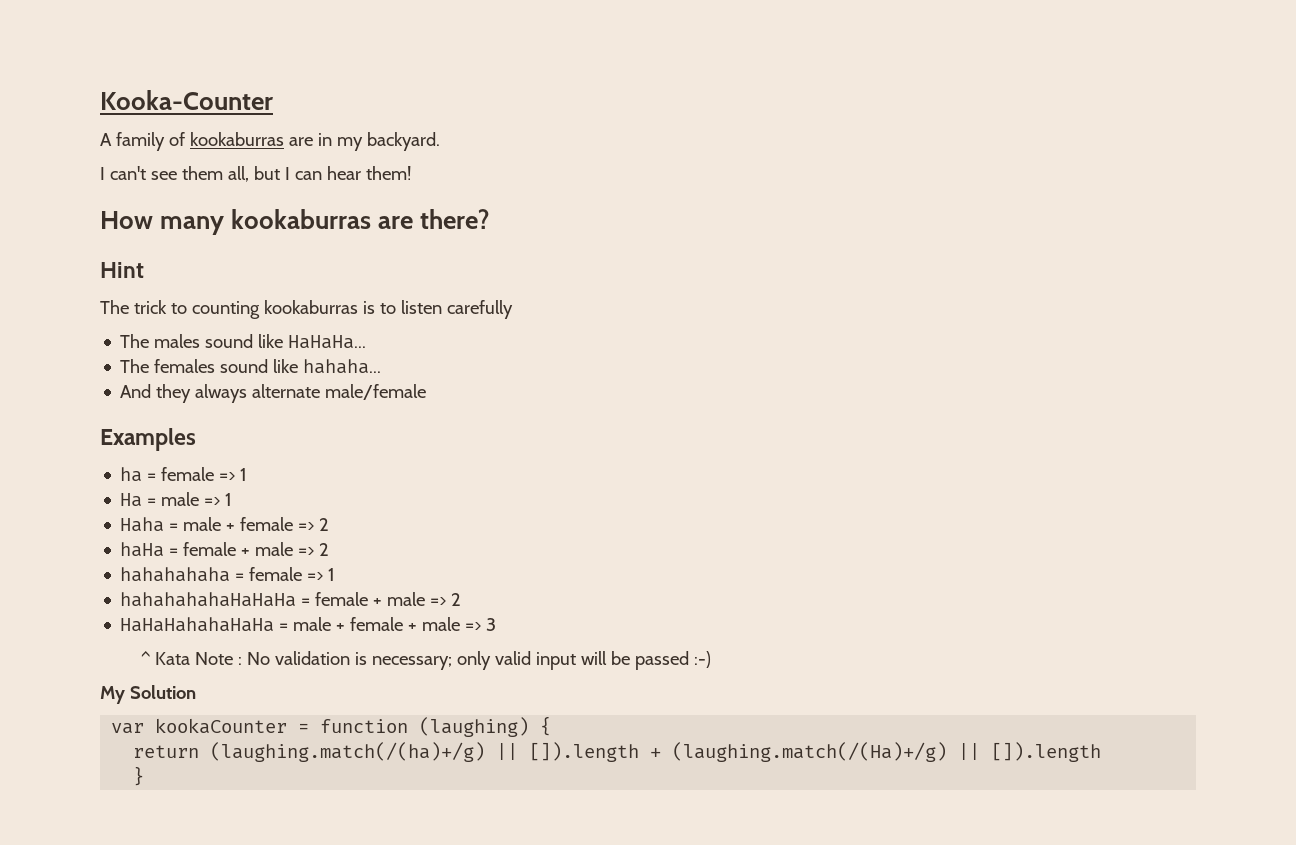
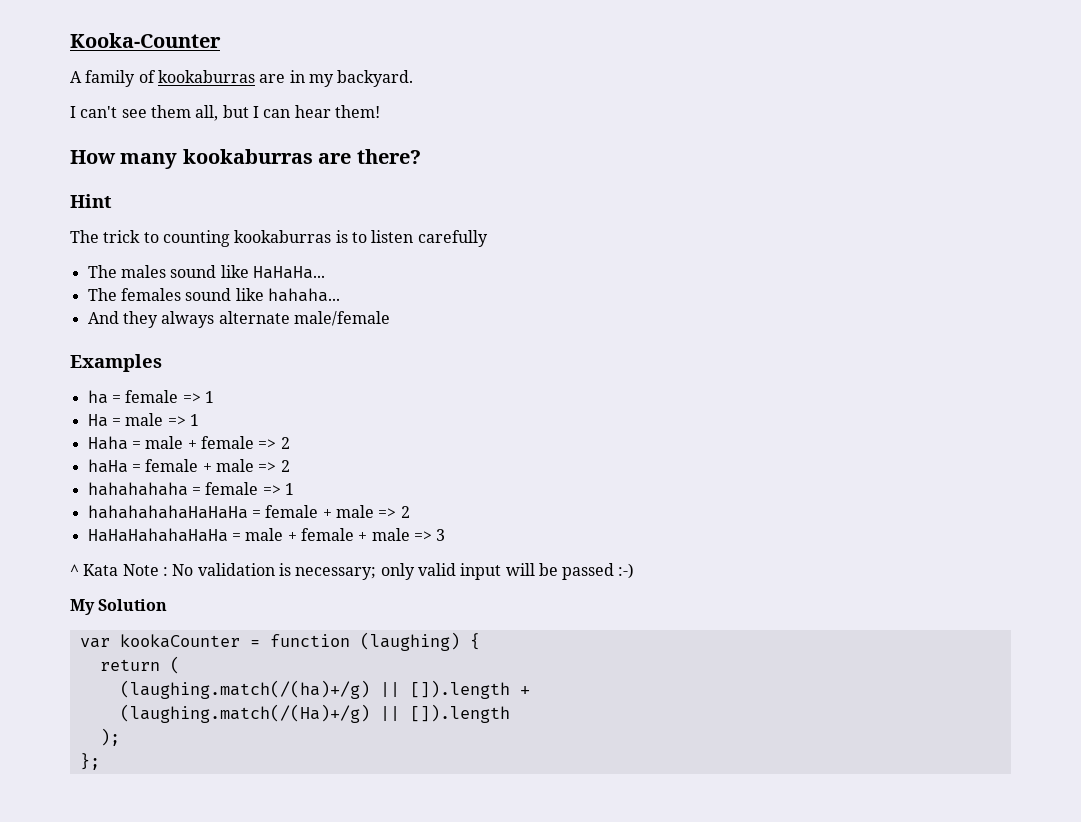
(200, 751) none -> [169,656,180,674] ( //
(662, 753) none -> (530, 690) //
[133,766,145,786] } -> [99,728,120,746] [79,753,100,770] ); // };

